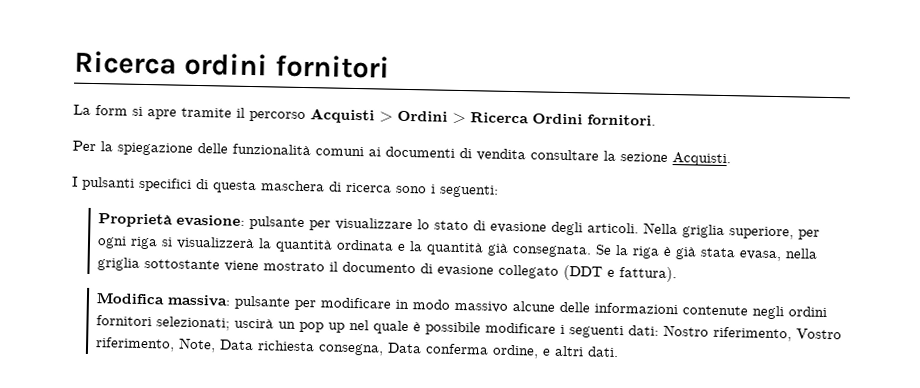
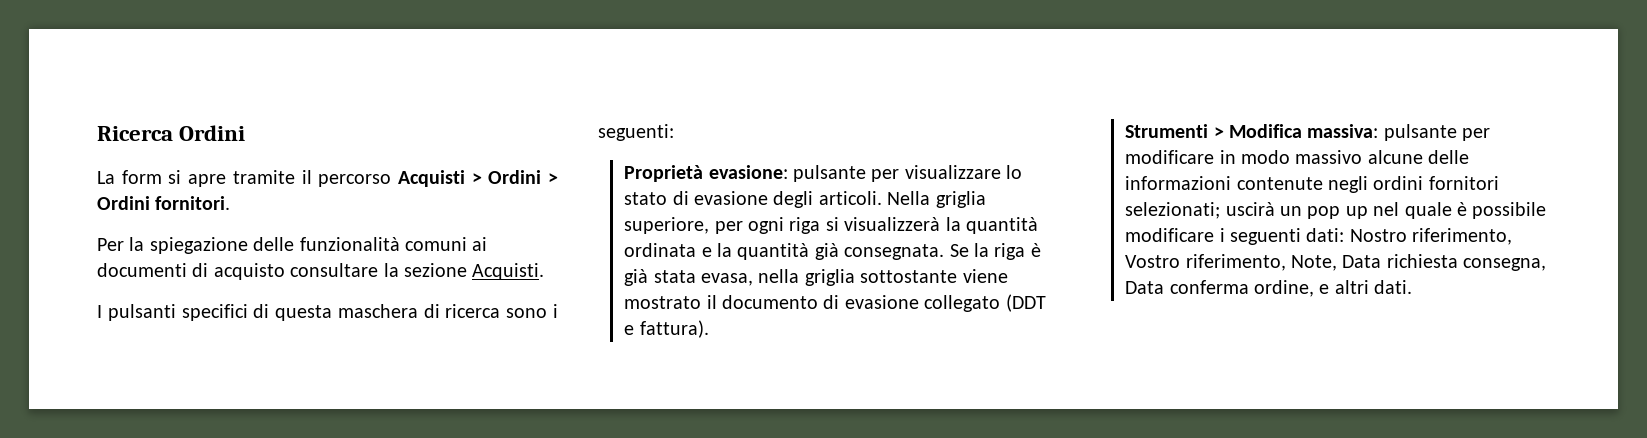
[74,50,390,79] Ricerca ordini fornitori -> [97,125,246,141] Ricerca Ordini
[470,112,529,124] Ricerca -> (558, 178) none
[476,148,526,162] vendita -> [213,263,285,280] acquisto
(678, 274) none -> [1125,124,1224,138] Strumenti >

